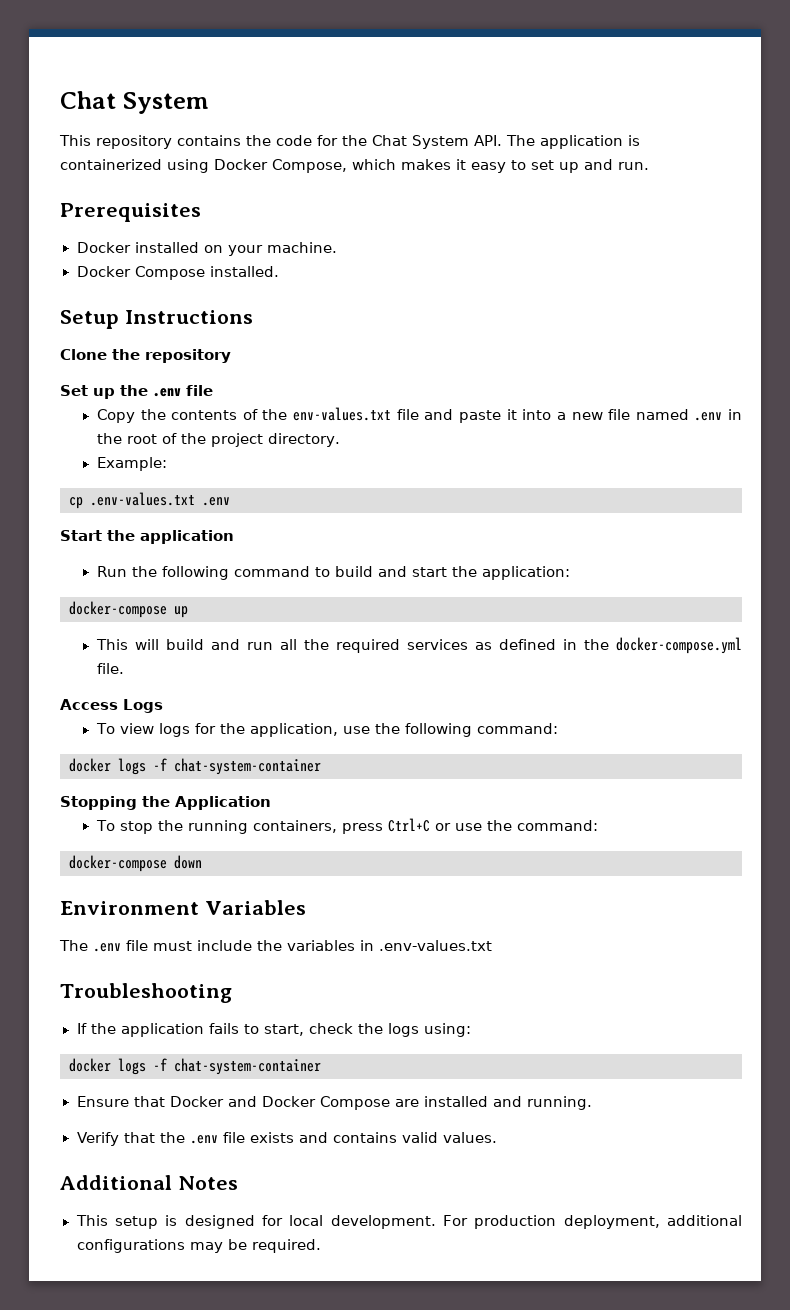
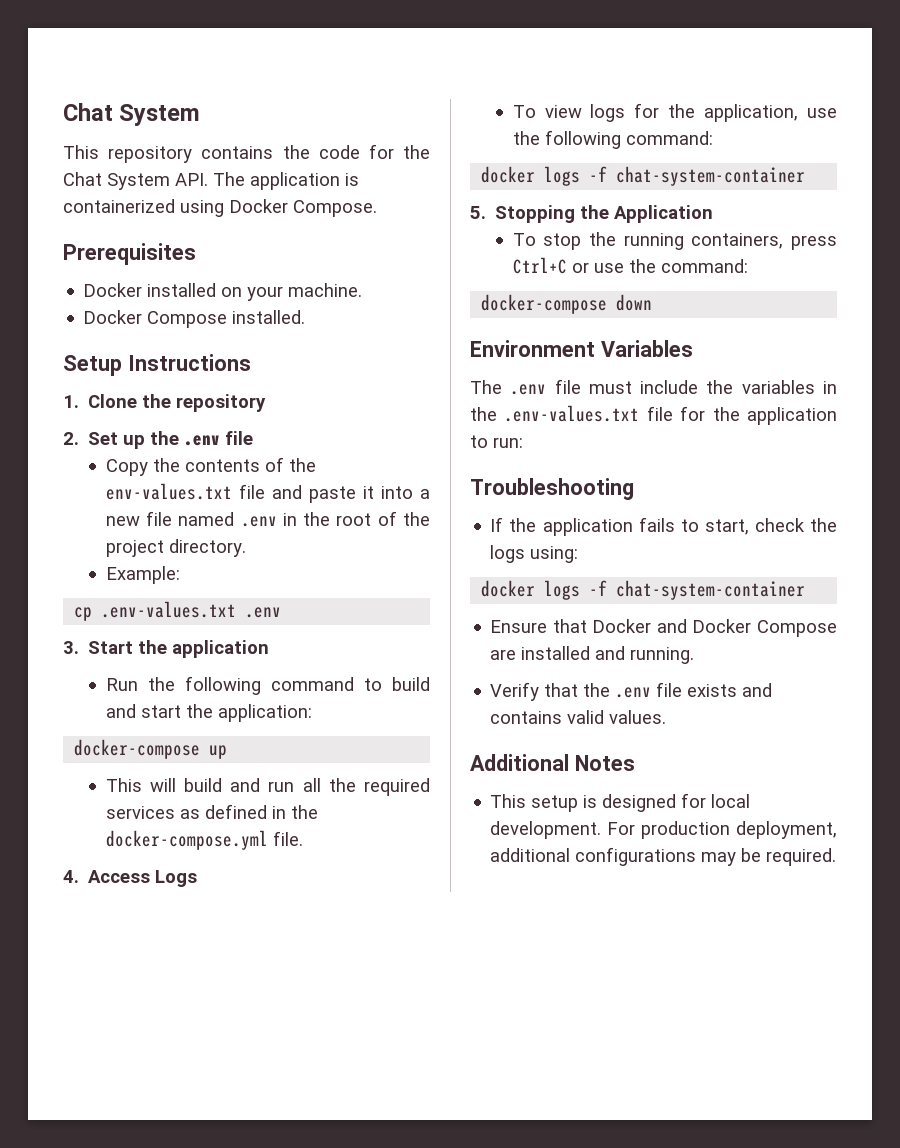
[272,159,649,173] Compose, which makes it easy to set up and run. -> [293,200,377,217] Compose.
(253, 317) none -> [63,395,79,408] 1.
(231, 356) none -> [63,432,79,445] 2.
(230, 501) none -> [63,641,79,654] 3.
(124, 668) none -> [63,870,79,883] 4.
(321, 766) none -> [470,206,486,219] 5.
[379,940,492,951] .env-values.txt -> [470,405,837,425] [470,435,523,448] the .env-values.txt file for the application to run:

